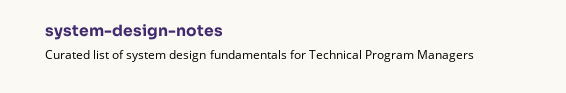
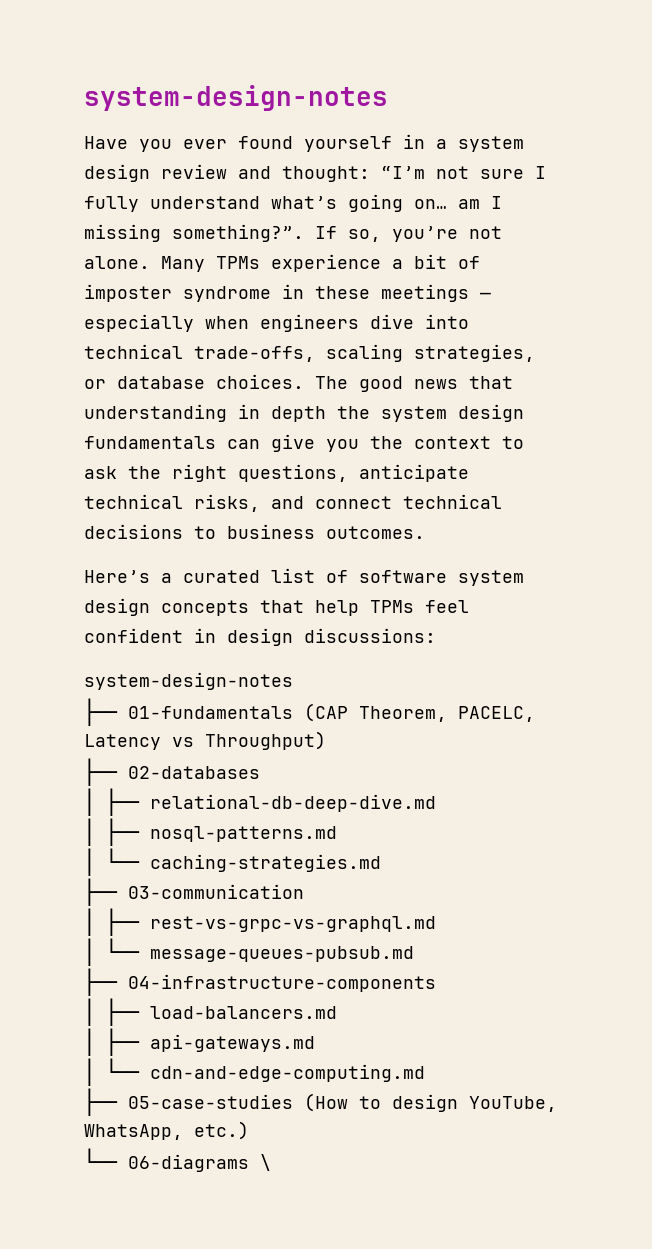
[45,24,223,40] [45,50,474,62] system-design-notes // Curated list of system design fundamentals for Technical Program Managers -> [84,85,388,111] [84,134,524,152] [84,164,546,182] [84,194,502,212] [84,224,502,242] [84,254,480,272] [84,284,491,302] [84,314,469,332] [84,344,535,362] [84,374,513,392] [84,404,524,422] [84,434,524,452] [84,464,469,482] [84,494,502,512] [84,524,425,539] [84,568,524,586] [84,598,469,616] [84,628,436,646] [84,672,293,690] [84,698,535,726] [84,731,326,750] [84,758,260,786] [84,788,436,816] [84,818,337,846] [84,848,381,876] [84,878,304,906] [84,908,436,936] [84,938,414,966] [84,968,436,996] [84,998,337,1026] [84,1028,315,1056] [84,1058,425,1086] [84,1088,557,1116] [84,1121,249,1140] [84,1148,271,1172] system-design-notes // Have you ever found yourself in a system design review and thought: “I’m not sure I fully understand what’s going on… am I missing something?”. If so, you’re not alone. Many TPMs experience a bit of imposter syndrome in these meetings — especially when engineers dive into technical trade-offs, scaling strategies, or database choices. The good news that understanding in depth the system design fundamentals can give you the context to ask the right questions, anticipate technical risks, and connect technical decisions to business outcomes. // Here’s a curated list of software system design concepts that help TPMs feel confident in design discussions: // system-design-notes // ├── 01-fundamentals (CAP Theorem, PACELC, Latency vs Throughput) // ├── 02-databases // │ ├── relational-db-deep-dive.md // │ ├── nosql-patterns.md // │ └── caching-strategies.md // ├── 03-communication // │ ├── rest-vs-grpc-vs-graphql.md // │ └── message-queues-pubsub.md // ├── 04-infrastructure-components // │ ├── load-balancers.md // │ ├── api-gateways.md // │ └── cdn-and-edge-computing.md // ├── 05-case-studies (How to design YouTube, WhatsApp, etc.) // └── 06-diagrams \

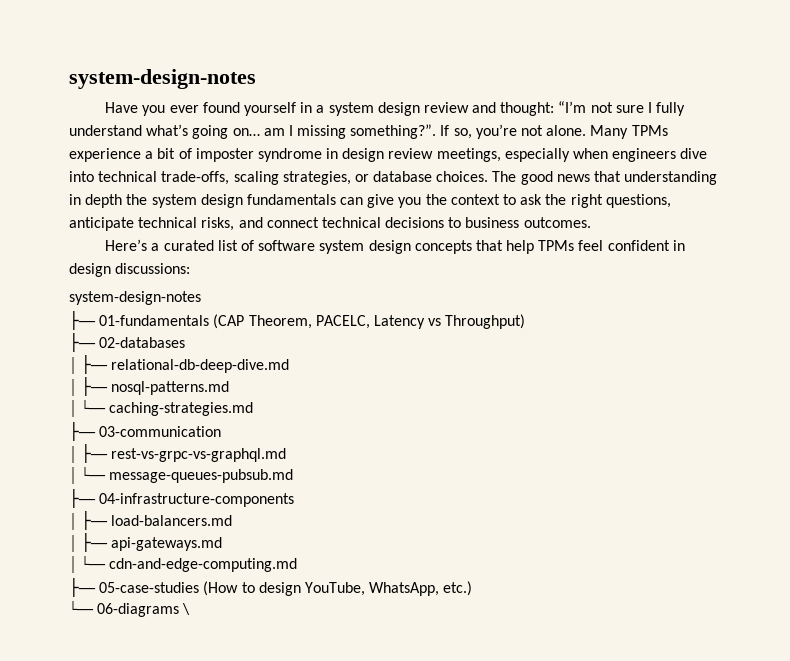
[315,284,491,302] these meetings — -> [342,148,501,162] design review meetings,

